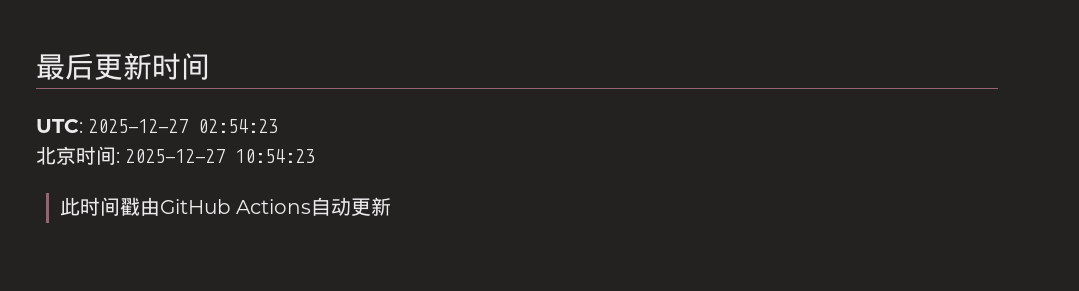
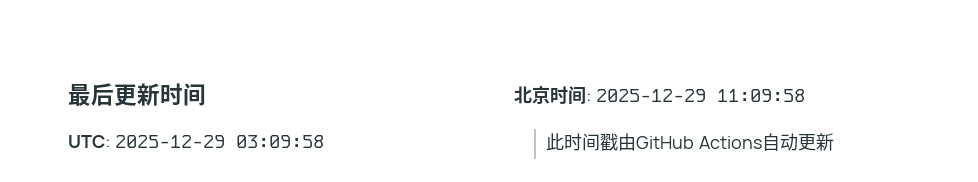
[88,119,279,133] 2025-12-27 02:54:23 -> [114,135,324,148] 2025-12-29 03:09:58
[125,149,316,163] 2025-12-27 10:54:23 -> [595,89,805,102] 2025-12-29 11:09:58

